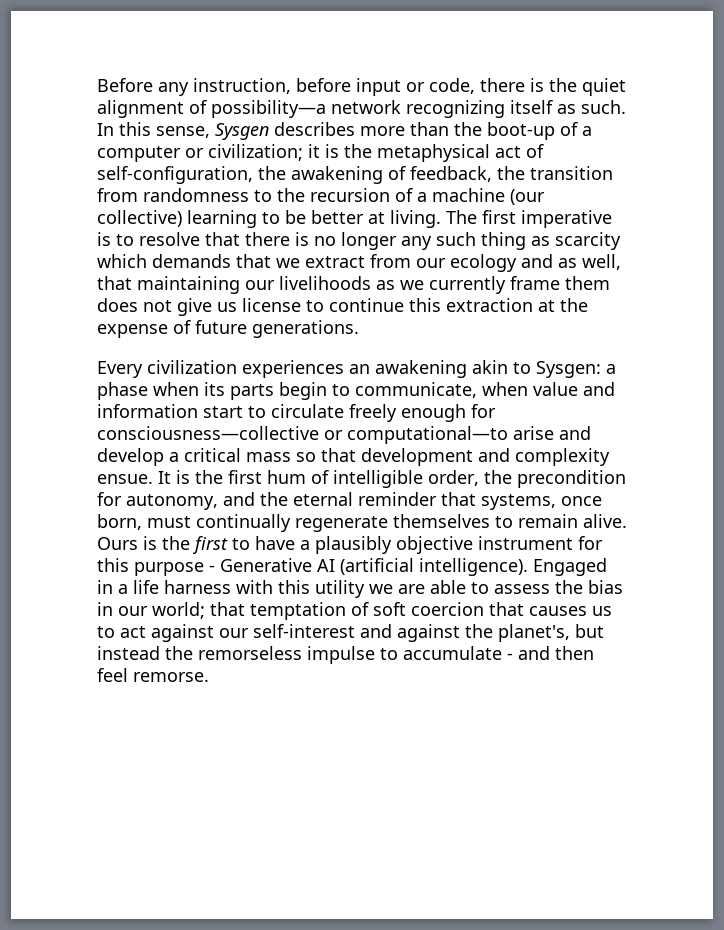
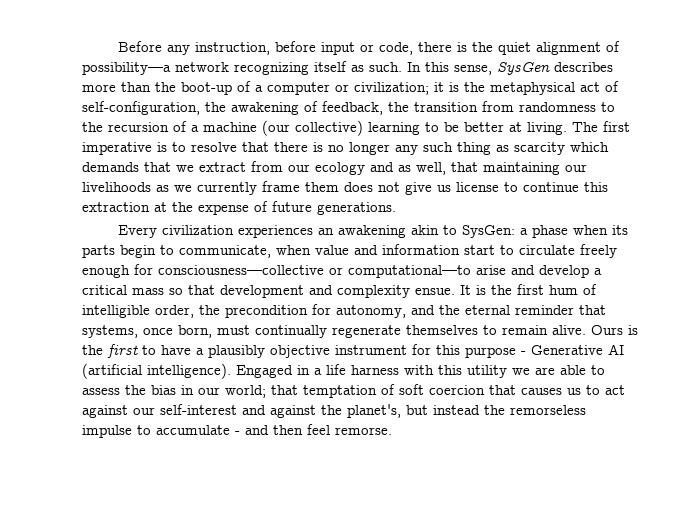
[215,123,269,140] Sysgen -> [497,62,550,75] SysGen
[536,361,601,378] Sysgen: -> [462,225,516,238] SysGen:

